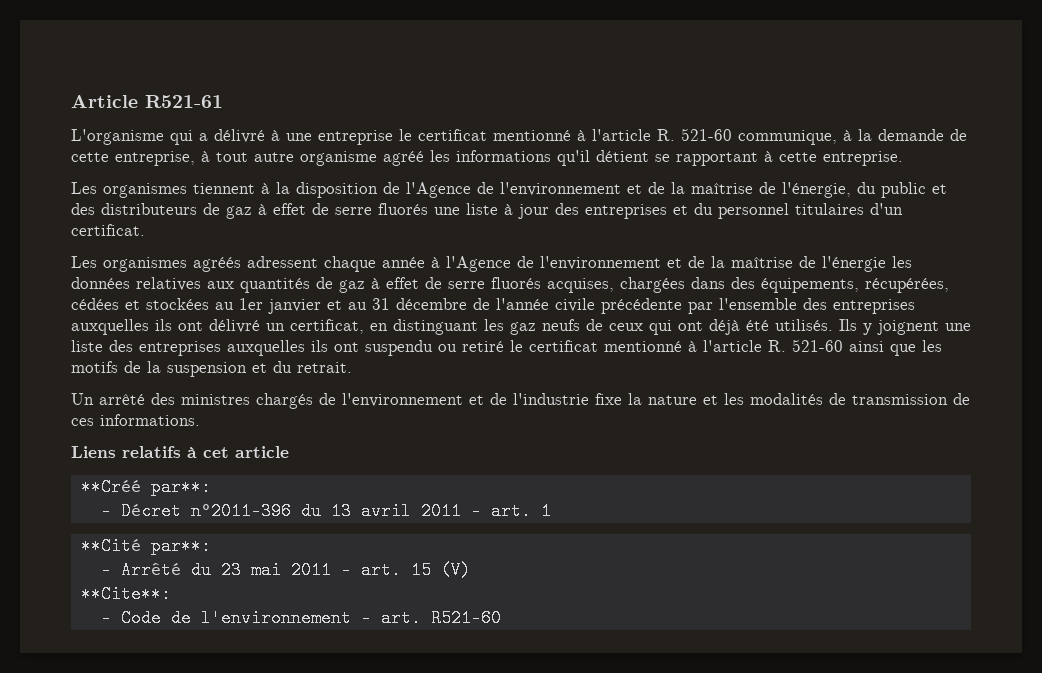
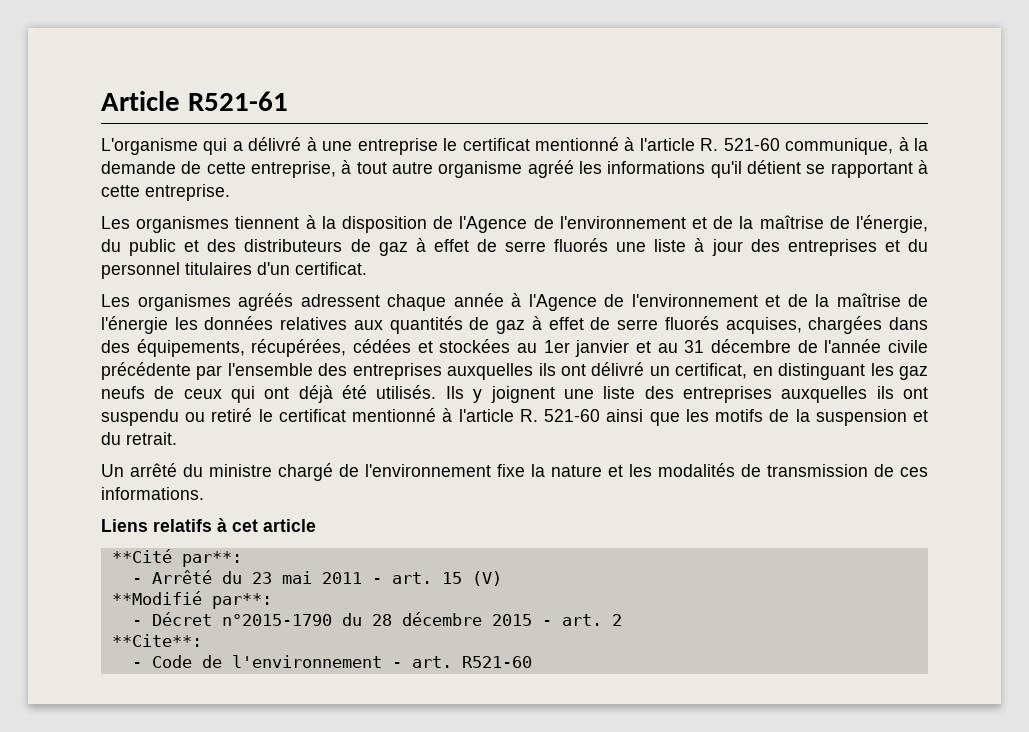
[151,393,589,409] des ministres chargés de l'environnement et de l'industrie -> [183,463,491,481] du ministre chargé de l'environnement
[80,478,211,496] [100,502,551,520] // **Créé par**: // - Décret n°2011-396 du 13 avril 2011 - art. 1 -> (316, 525) none
(471, 570) none -> [111,591,272,609] [131,612,622,626] // **Modifié par**: // - Décret n°2015-1790 du 28 décembre 2015 - art. 2

